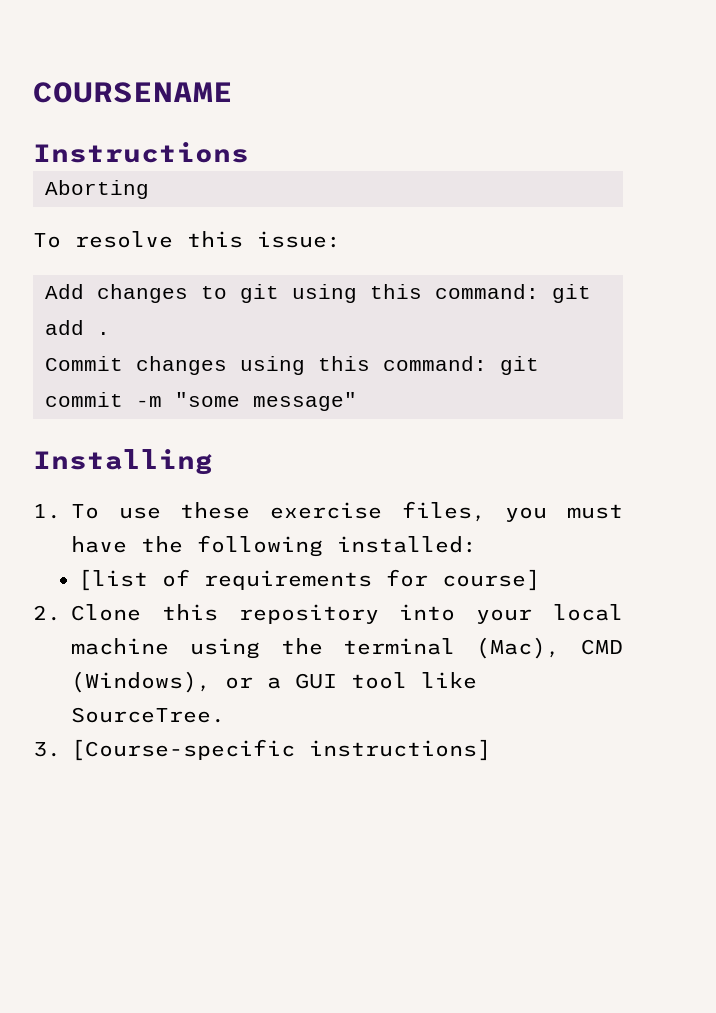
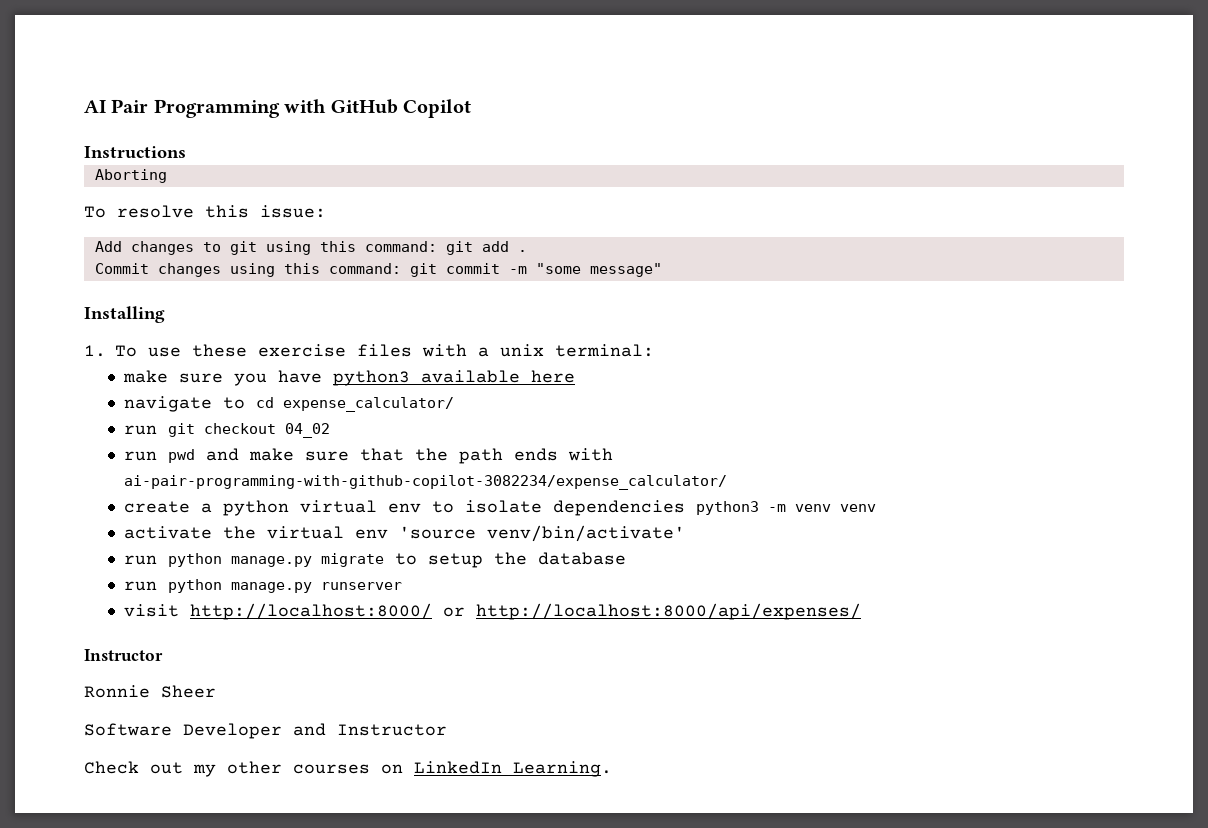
[33,82,233,103] COURSENAME -> [84,99,471,118] AI Pair Programming with GitHub Copilot
[401,501,623,522] [71,535,477,557] [77,569,540,591] [33,604,623,624] [71,637,623,659] [71,671,477,693] [71,707,225,723] [33,739,491,761] files, you must have the following installed: // [list of requirements for course] // 2. Clone this repository into your local machine using the terminal (Mac), CMD (Windows), or a GUI tool like SourceTree. // 3. [Course-specific instructions] -> [357,344,654,357] [122,370,575,386] [123,396,454,412] [123,423,330,438] [123,448,613,464] [123,475,727,490] [123,500,876,516] [123,525,685,542] [123,552,626,568] [123,579,402,593] [123,603,861,620] [84,649,163,661] [84,685,216,698] [84,723,447,739] [84,761,612,777] files with a unix terminal: // make sure you have python3 available here // navigate to cd expense_calculator/ // run git checkout 04_02 // run pwd and make sure that the path ends with ai-pair-programming-with-github-copilot-3082234/expense_calculator/ // create a python virtual env to isolate dependencies python3 -m venv venv // activate the virtual env 'source venv/bin/activate' // run python manage.py migrate to setup the database // run python manage.py runserver // visit http://localhost:8000/ or http://localhost:8000/api/expenses/ // Instructor // Ronnie Sheer // Software Developer and Instructor // Check out my other courses on LinkedIn Learning.

